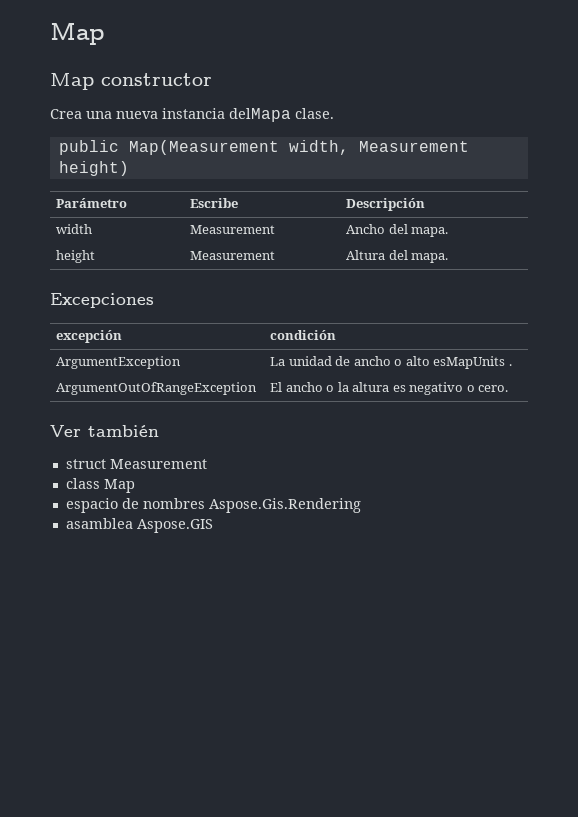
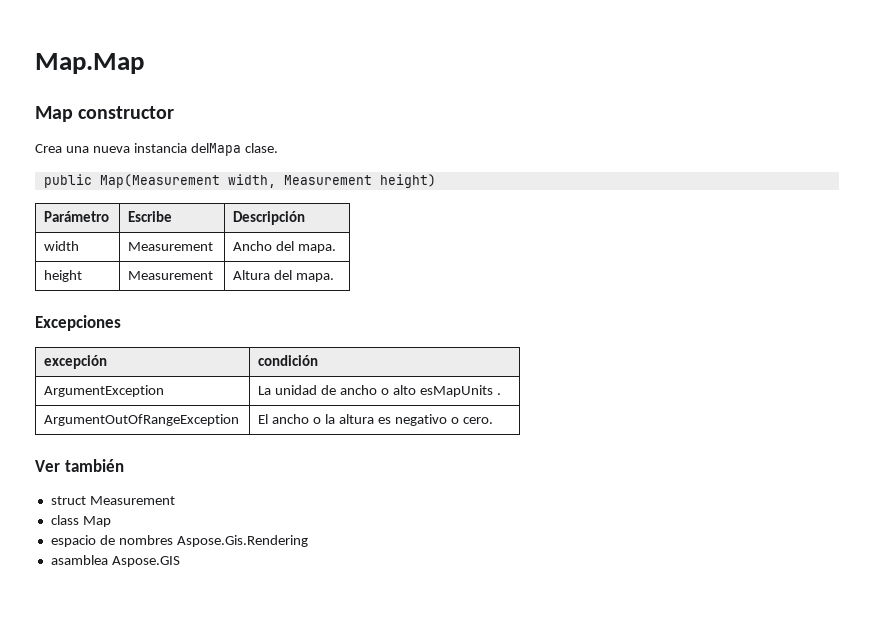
[50,22,104,45] Map -> [35,53,144,74] Map.Map

